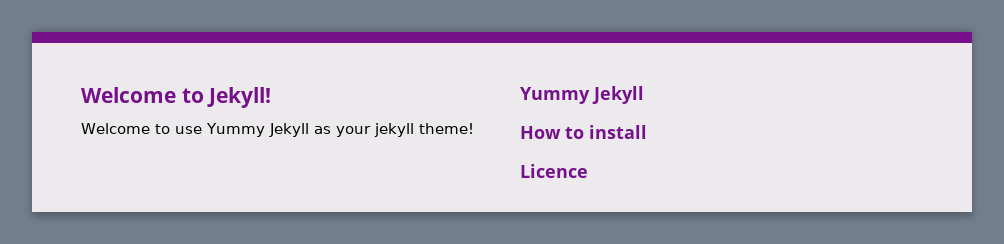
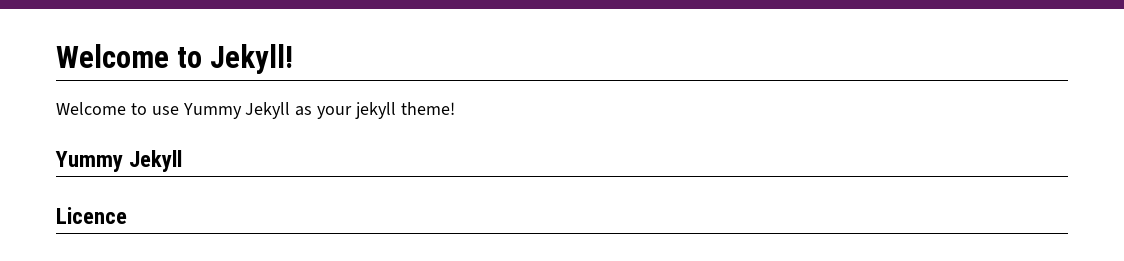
[520,125,647,139] // How to install -> (183, 161) none

